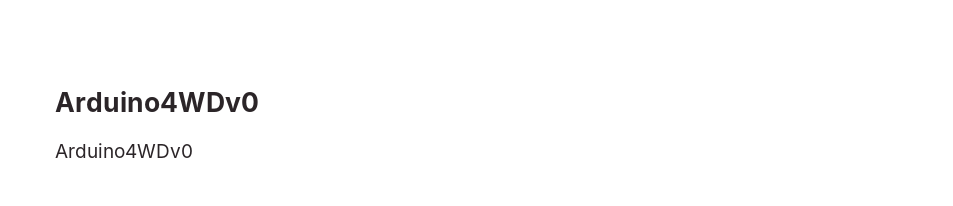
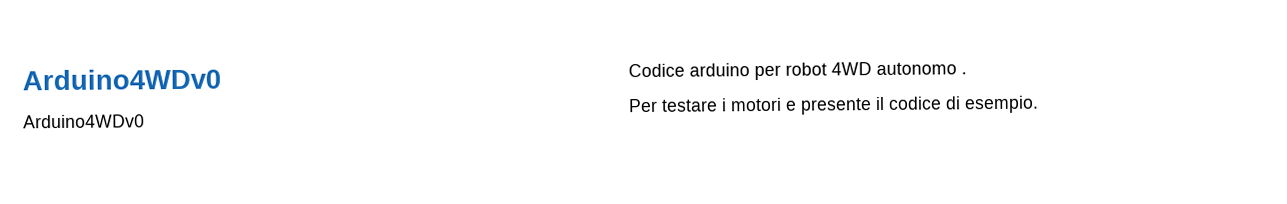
(193, 150) none -> [628,62,967,81] [628,95,1039,115] // Codice arduino per robot 4WD autonomo . // Per testare i motori e presente il codice di esempio.

